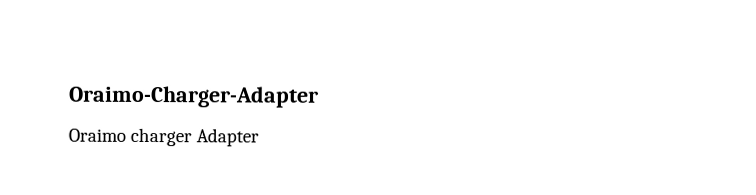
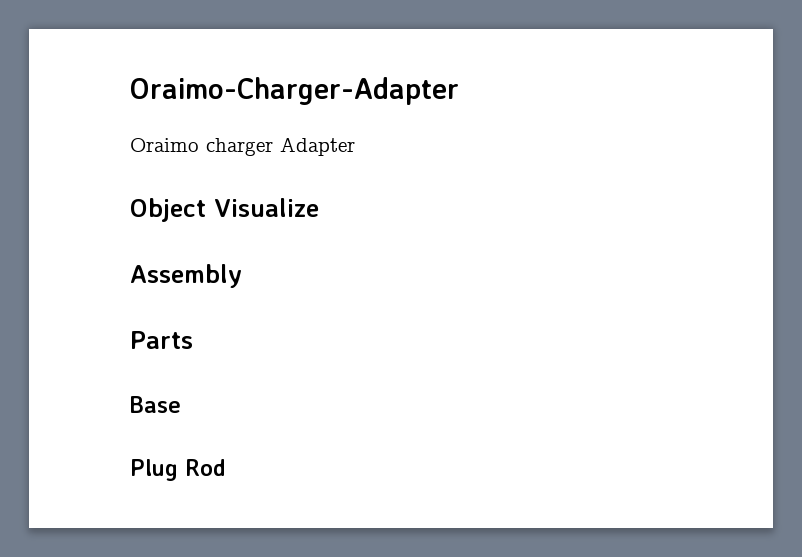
(260, 137) none -> [130,198,319,222] [130,264,242,288] [130,331,193,349] [130,396,181,413] [130,459,226,481] // Object Visualize // Assembly // Parts // Base // Plug Rod

